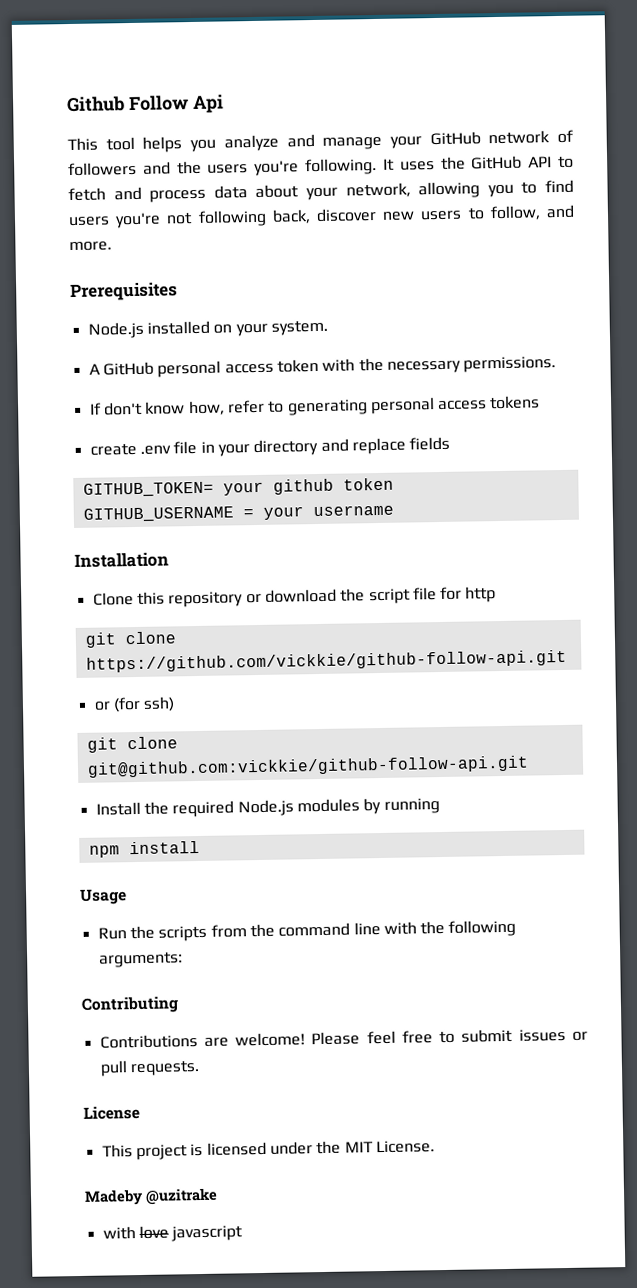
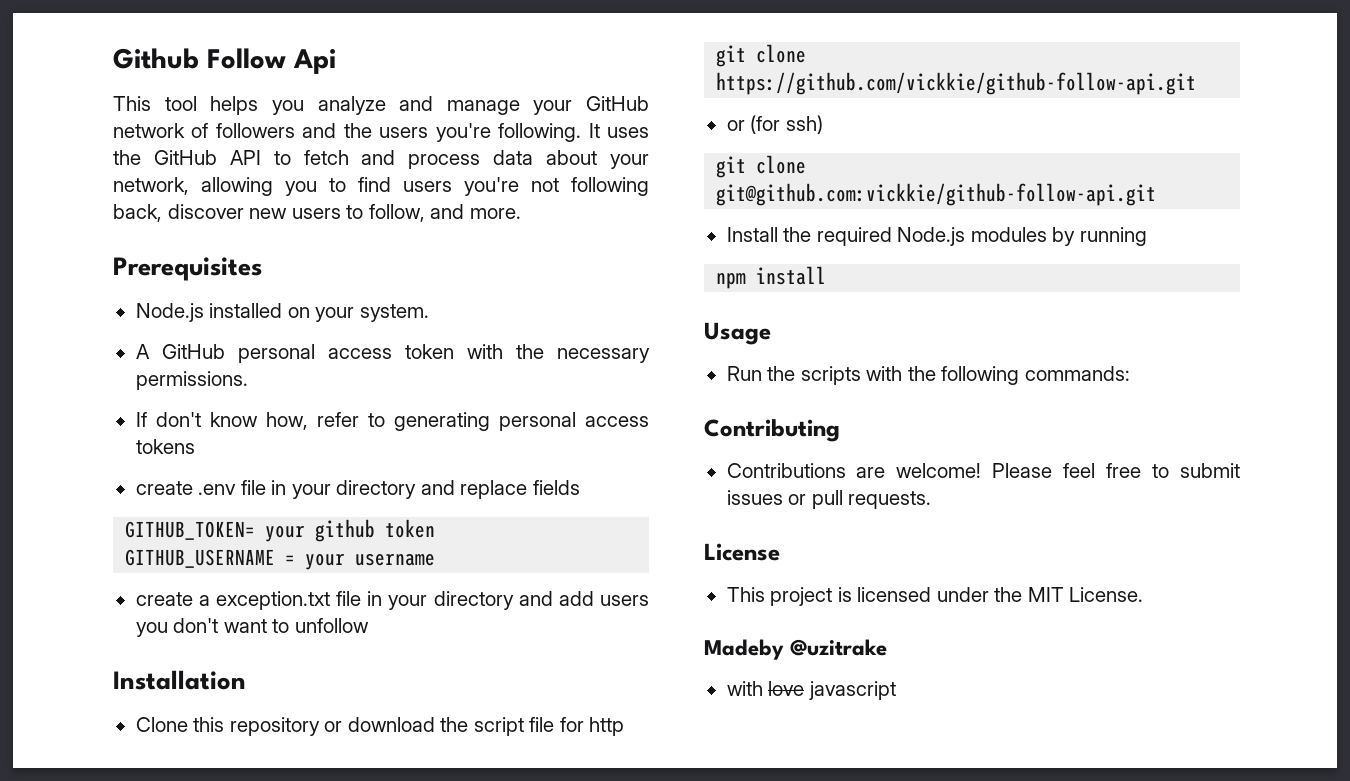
(394, 510) none -> [135,591,649,610] [135,618,369,637] // create a exception.txt file in your directory and add users you don't want to unfollow
[210,922,381,938] from the command line -> (861, 375) none
[98,951,183,968] arguments: -> [1024,366,1130,381] commands:

